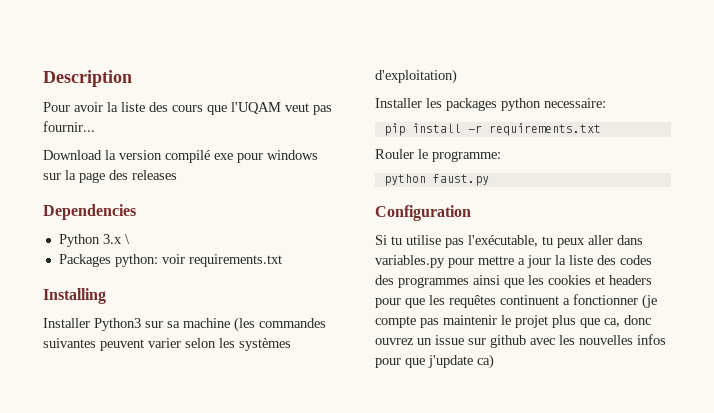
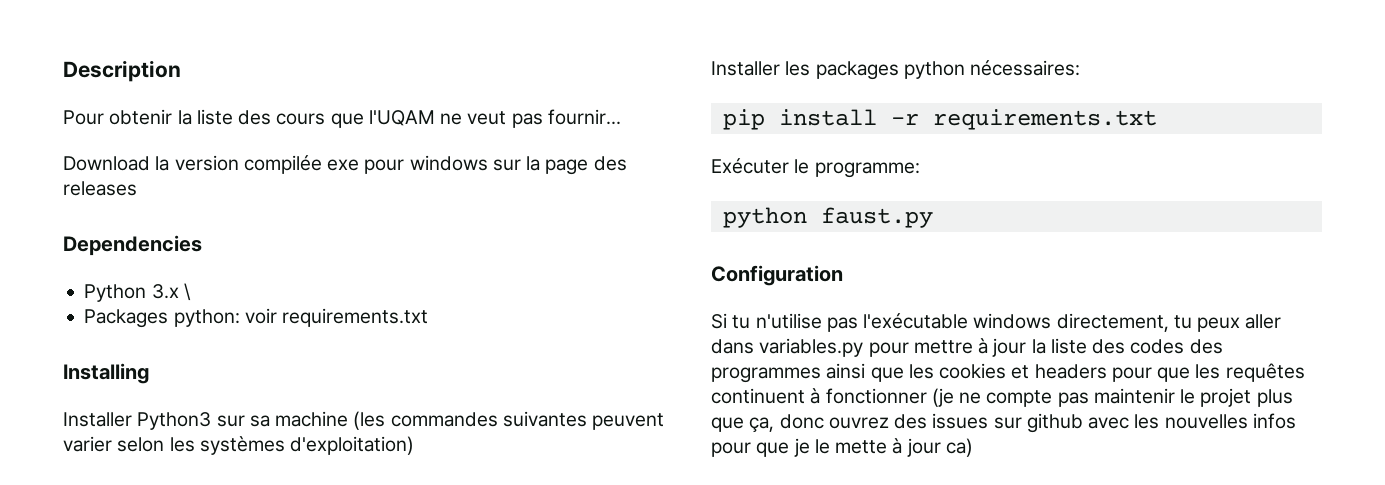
[74,102,103,112] avoir -> [109,109,173,125] obtenir
(281, 108) none -> [440,113,463,125] ne
[165,150,210,163] compilé -> [243,155,322,174] compilée
[544,98,606,108] necessaire: -> [970,60,1081,76] nécessaires:
[375,149,414,159] Rouler -> [711,158,789,174] Exécuter
[406,235,538,248] utilise pas l'exécutable, -> [755,313,1169,332] n'utilise pas l'exécutable windows directement,
[518,258,525,265] a -> [978,338,989,354] à
[563,298,570,305] a -> [810,388,821,404] à
(657, 301) none -> [959,392,982,404] ne
[604,318,620,327] ca, -> [749,417,775,433] ça,
[417,335,464,345] un issue -> [894,413,989,429] des issues
[428,355,473,368] j'update -> [793,438,941,457] je le mette à jour

